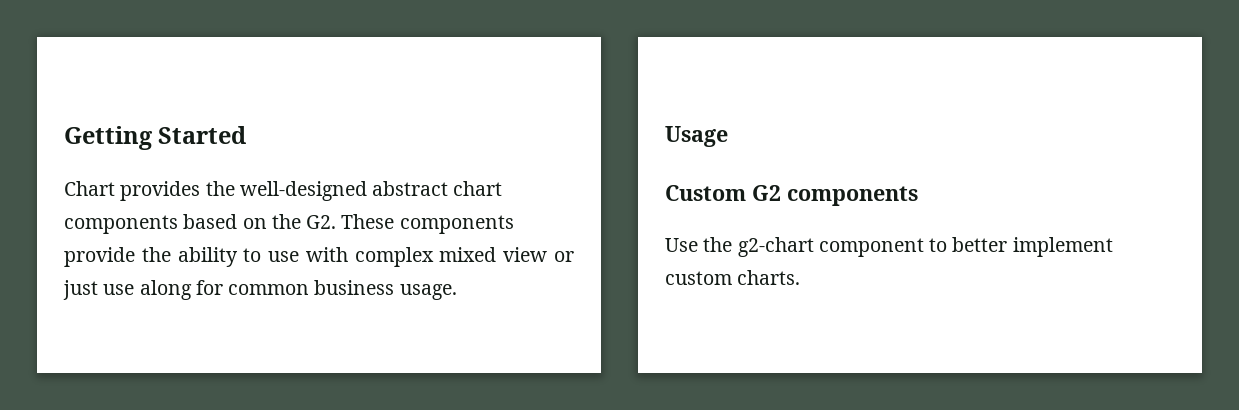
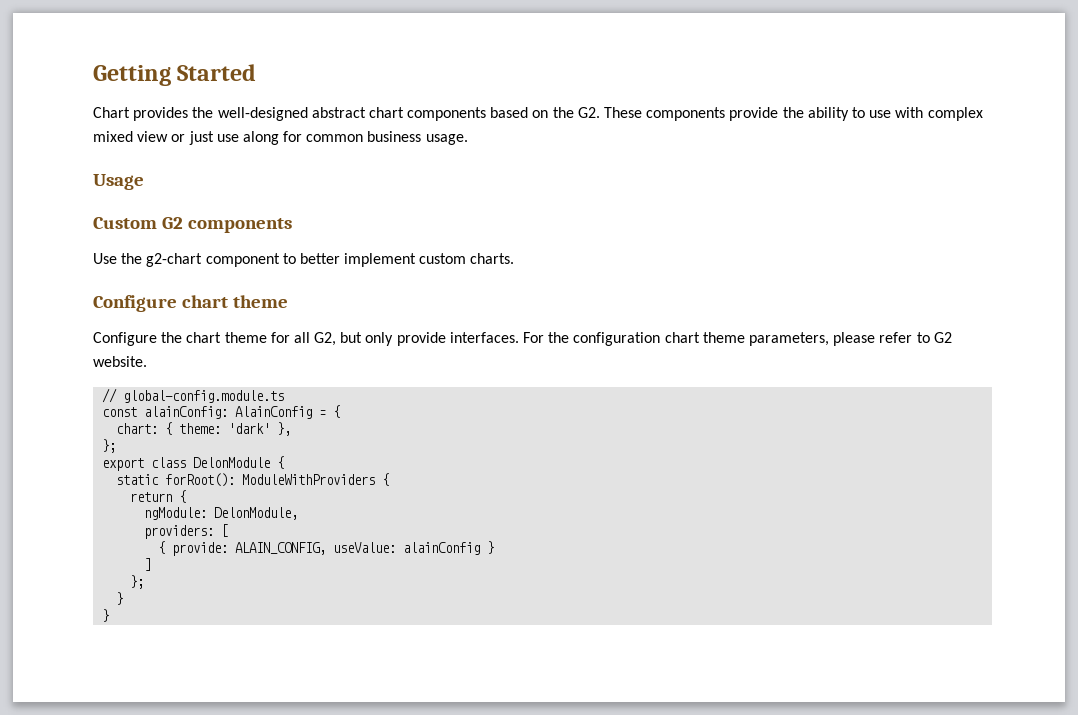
(801, 277) none -> [93,295,288,312] [93,332,952,346] [93,356,147,367] [102,388,285,403] [102,405,341,419] [116,422,292,436] [102,439,117,453] [102,456,285,471] [116,473,390,487] [130,490,187,503] [144,507,299,520] [144,524,229,539] [158,541,495,556] [144,558,152,571] [130,575,145,589] [116,592,124,605] [102,609,110,622] // Configure chart theme // Configure the chart theme for all G2, but only provide interfaces. For the configuration chart theme parameters, please refer to G2 website. // // global-config.module.ts // const alainConfig: AlainConfig = { // chart: { theme: 'dark' }, // }; // export class DelonModule { // static forRoot(): ModuleWithProviders { // return { // ngModule: DelonModule, // providers: [ // { provide: ALAIN_CONFIG, useValue: alainConfig } // ] // }; // } // }

